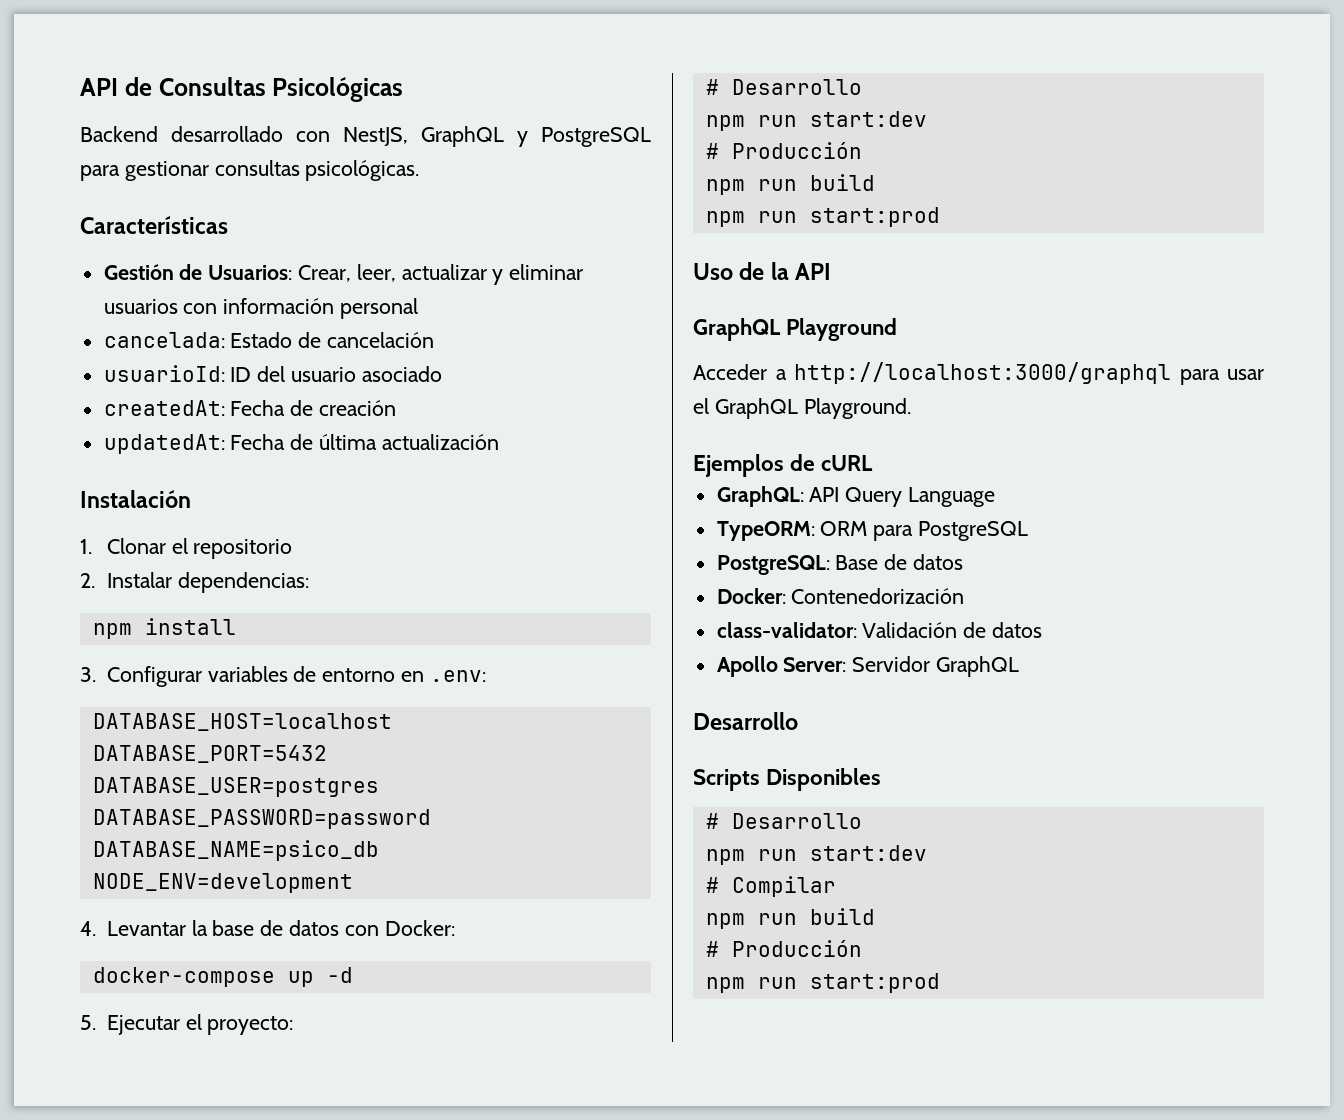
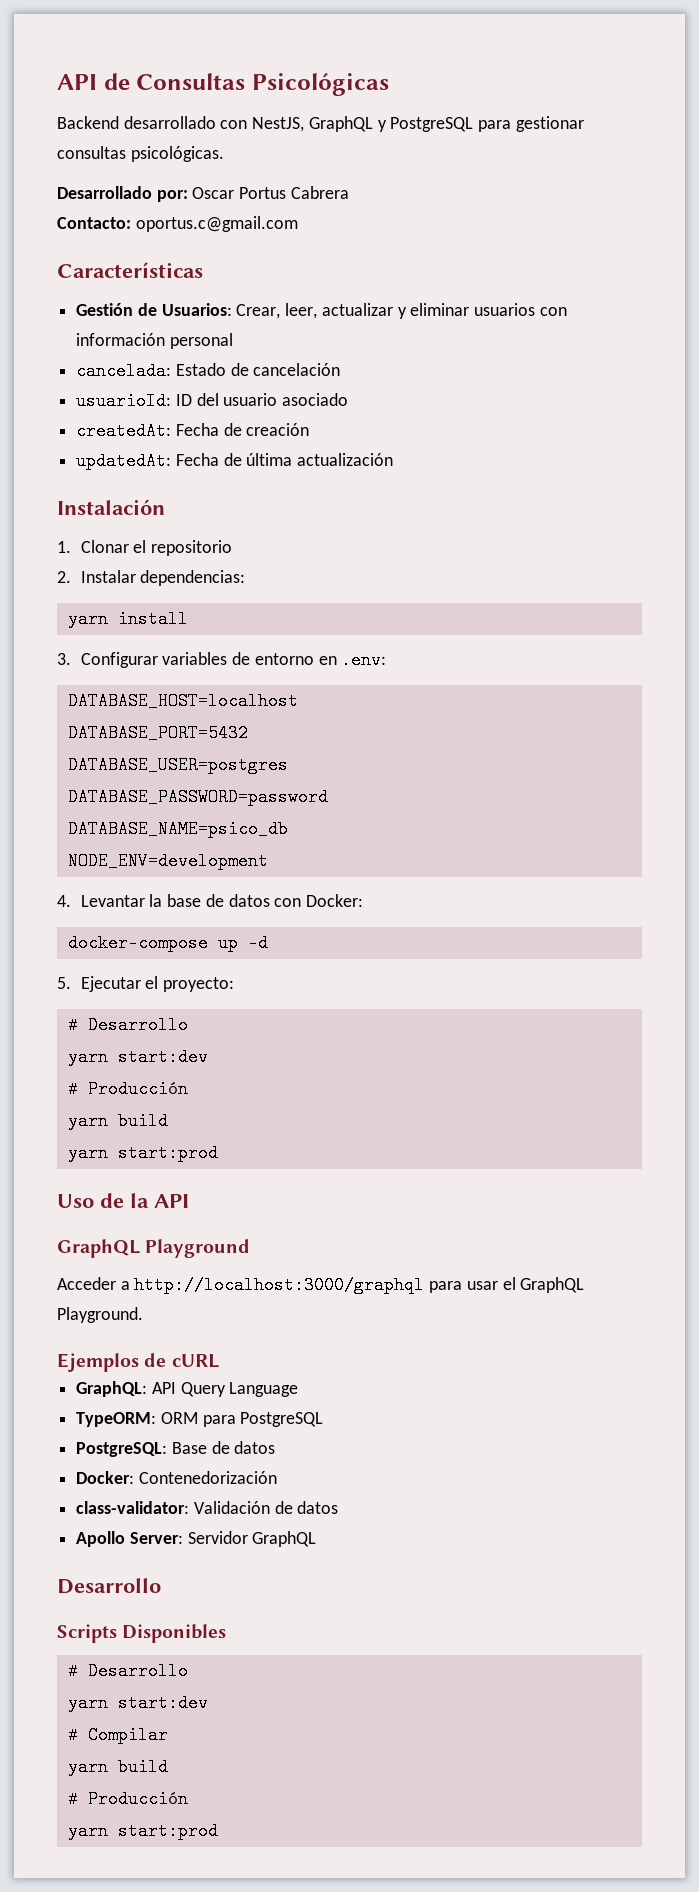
(420, 170) none -> [57,186,349,202] [57,216,298,232] // Desarrollado por: Oscar Portus Cabrera // Contacto: oportus.c@gmail.com
[92,623,132,639] npm -> [67,610,108,628] yarn
[705,115,797,131] npm run -> [67,1048,108,1066] yarn
[705,174,875,195] [705,211,797,227] npm run build // npm run -> [67,1112,168,1130] [67,1144,108,1162] yarn build // yarn
[705,849,797,865] npm run -> [67,1694,108,1712] yarn
[705,913,797,929] npm run -> [67,1758,108,1776] yarn
[705,977,797,993] npm run -> [67,1822,108,1840] yarn

